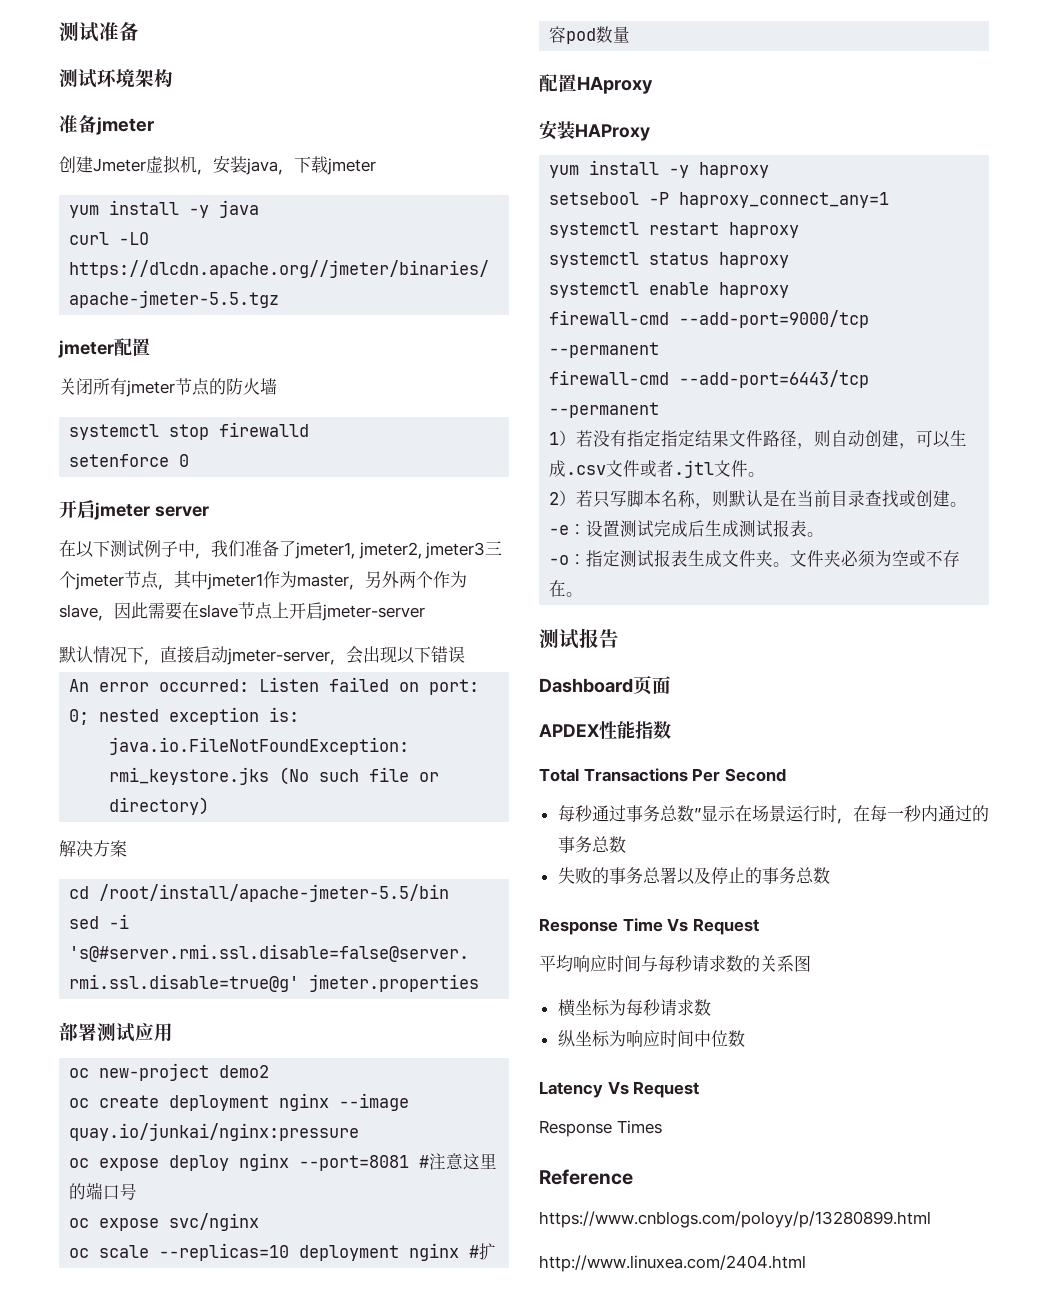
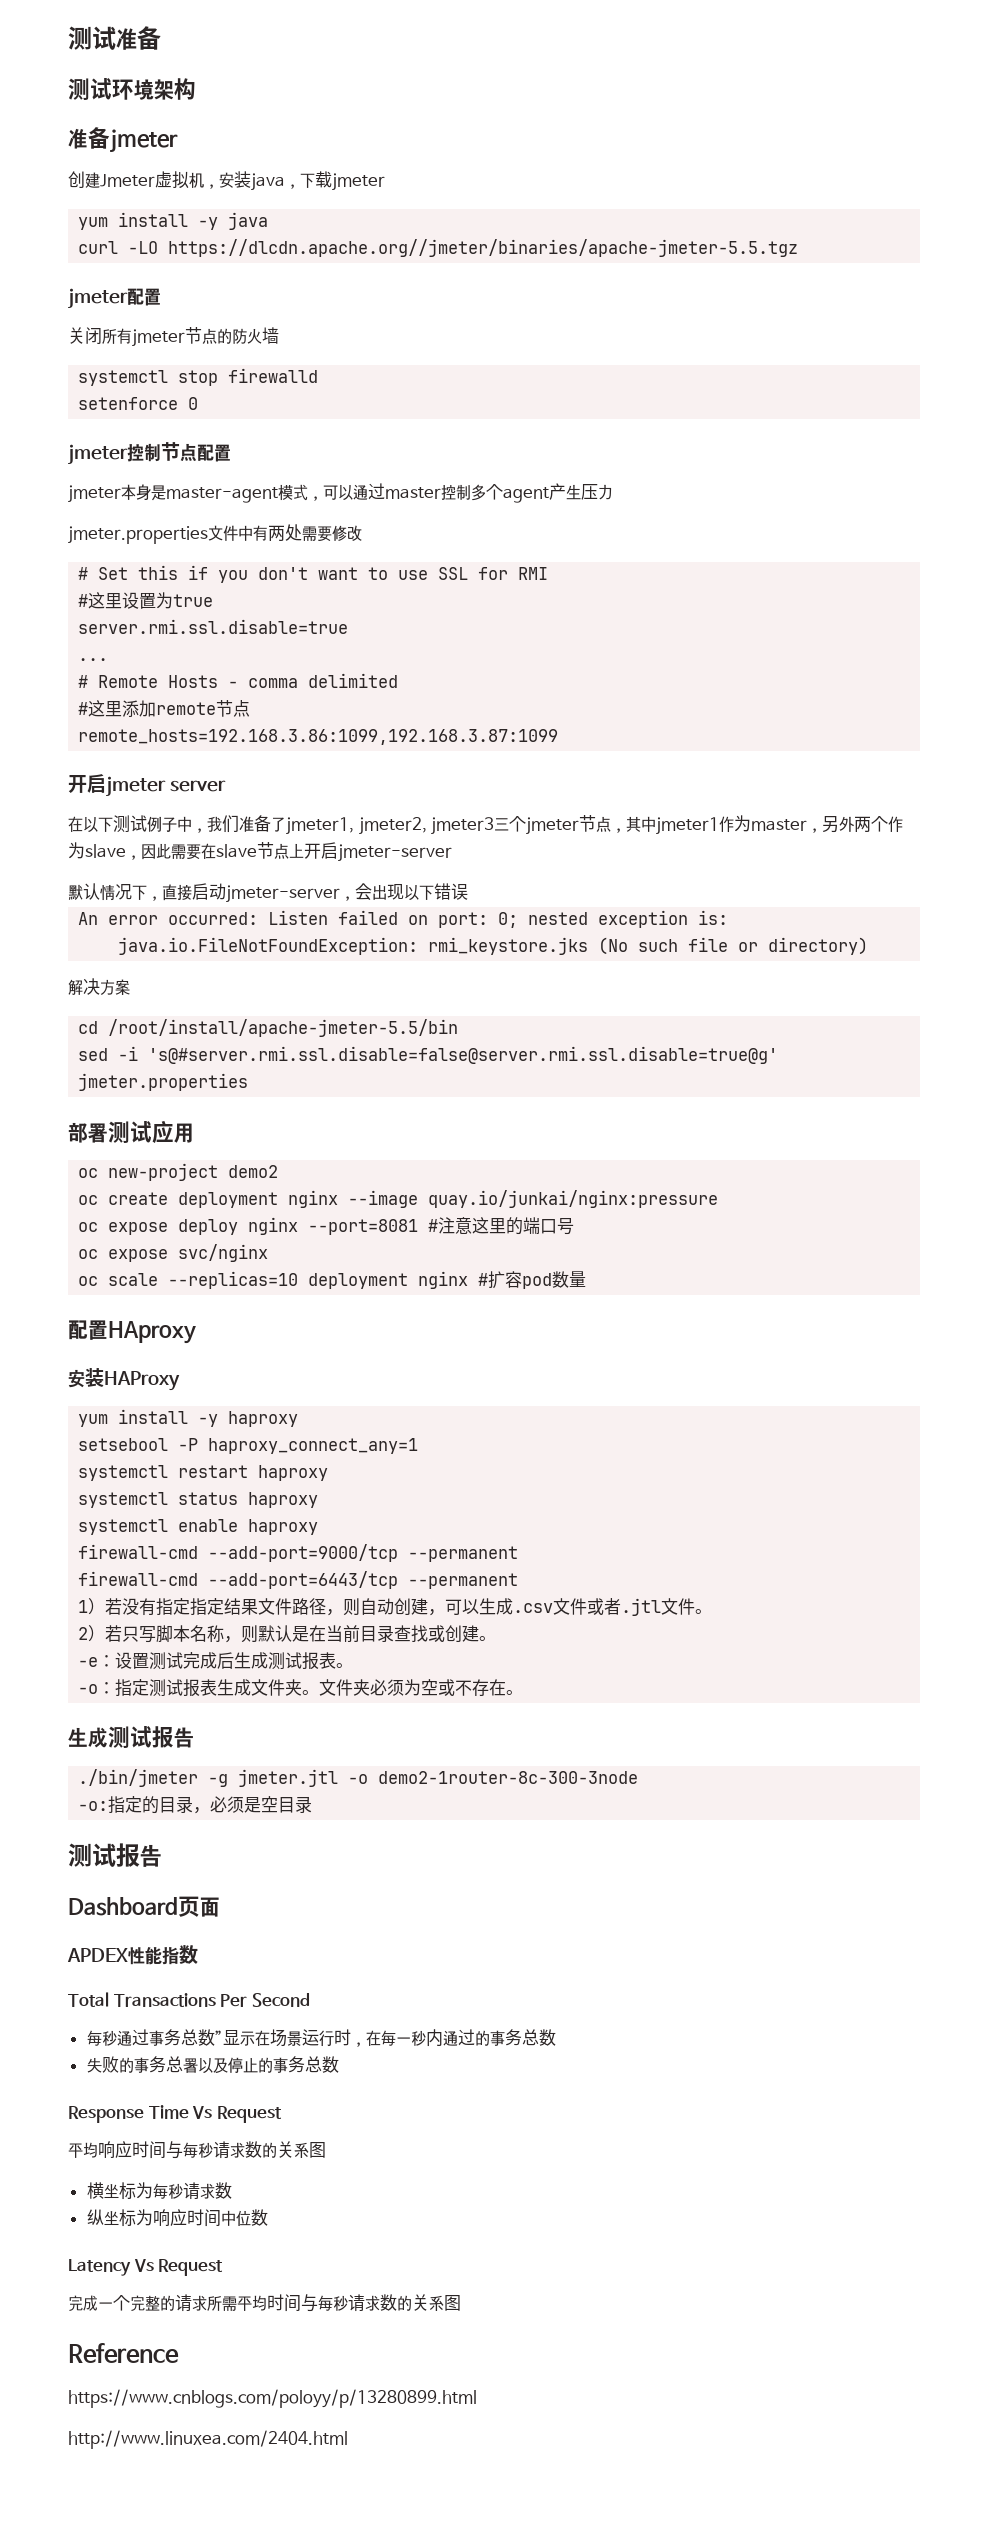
(190, 460) none -> [68,442,231,465] [68,483,613,503] [68,524,362,544] [78,565,549,583] [78,592,214,609] [78,619,349,634] [78,658,109,661] [78,673,399,688] [78,700,251,717] [78,729,559,745] // jmeter控制节点配置 // jmeter本身是master-agent模式，可以通过master控制多个agent产生压力 // jmeter.properties文件中有两处需要修改 // # Set this if you don't want to use SSL for RMI // #这里设置为true // server.rmi.ssl.disable=true // ... // # Remote Hosts - comma delimited // #这里添加remote节点 // remote_hosts=192.168.3.86:1099,192.168.3.87:1099
(584, 594) none -> [68,1726,194,1748] [78,1769,639,1787] [78,1796,313,1814] // 生成测试报告 // ./bin/jmeter -g jmeter.jtl -o demo2-1router-8c-300-3node // -o:指定的目录，必须是空目录
[539,1120,662,1137] Response Times -> [68,2294,461,2312] 完成一个完整的请求所需平均时间与每秒请求数的关系图

